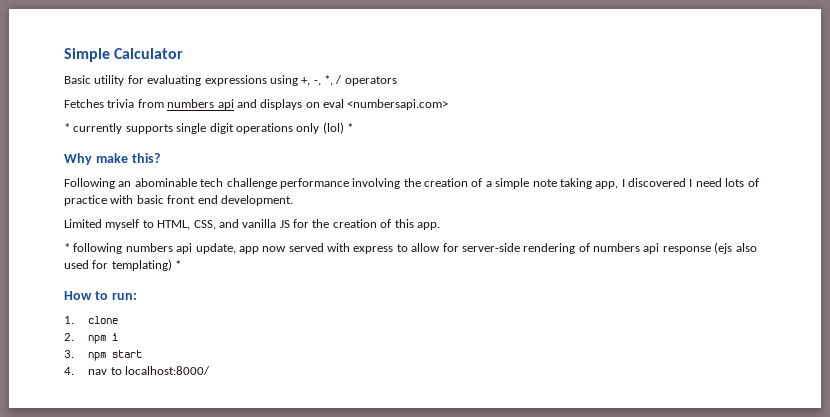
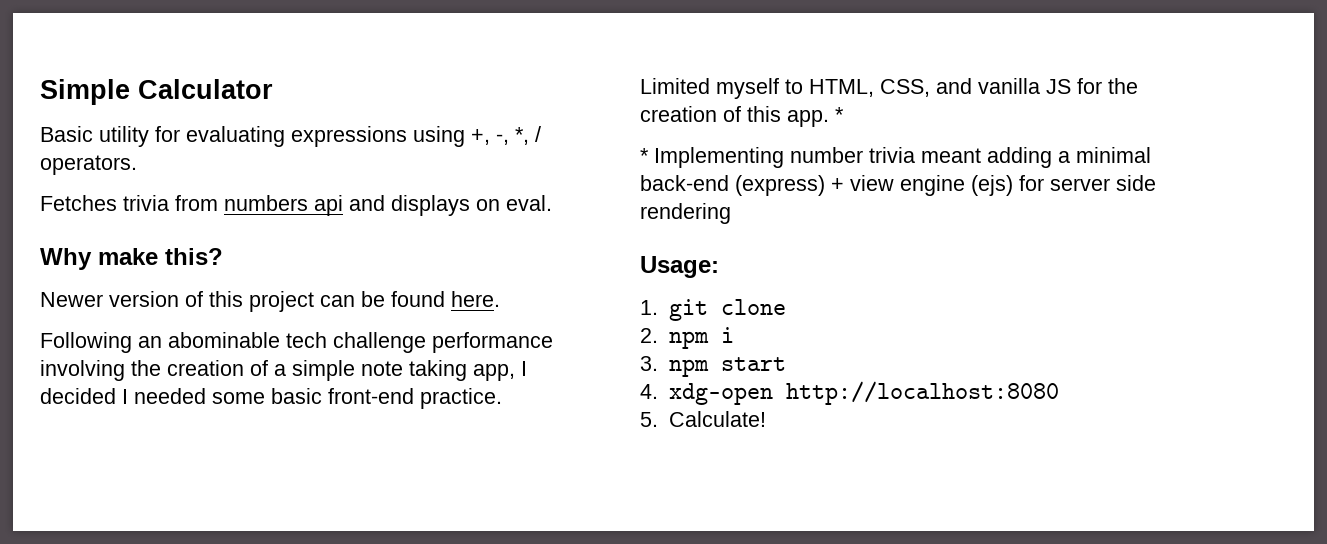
[344,76,397,86] operators -> [40,155,137,175] operators.
[323,99,449,110] [64,122,353,134] [64,153,160,165] eval <numbersapi.com> // * currently supports single digit operations only (lol) * // Why make this? -> [506,195,552,211] [40,248,223,270] [40,291,500,312] eval. // Why make this? // Newer version of this project can be found here.
[628,178,759,187] [64,195,293,206] discovered I need lots of practice with basic front end development. -> [40,388,502,409] decided I needed some basic front-end practice.
[64,242,757,254] [64,259,182,271] [64,291,137,300] // * following numbers api update, app now served with express to allow for server-side rendering of numbers api response (ejs also used for templating) * // How to run: -> [835,107,844,122] [640,147,1151,168] [640,175,1156,196] [640,203,731,224] [640,256,719,278] * // * Implementing number trivia meant adding a minimal back-end (express) + view engine (ejs) for server side rendering // Usage:
(74, 320) none -> [668,299,708,321] git
[88,366,211,375] nav to localhost:8000/ -> [668,381,1059,405] [640,411,766,427] xdg-open http://localhost:8080 // 5. Calculate!

